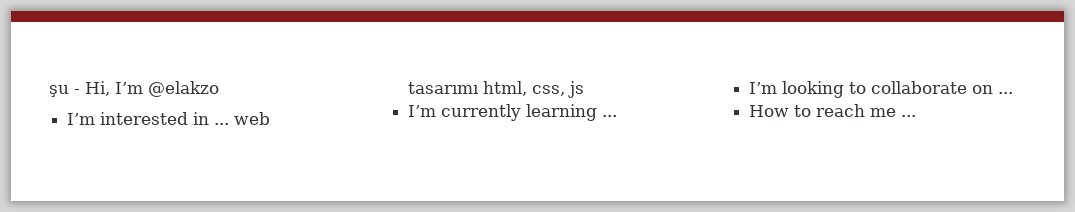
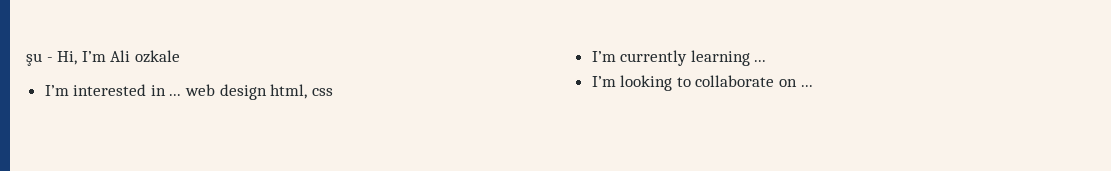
[148,81,219,97] @elakzo -> [110,50,180,63] Ali ozkale
[408,81,585,98] tasarımı html, css, js -> [219,84,333,100] design html, css
[749,104,917,117] // How to reach me ... -> (813, 86) none

